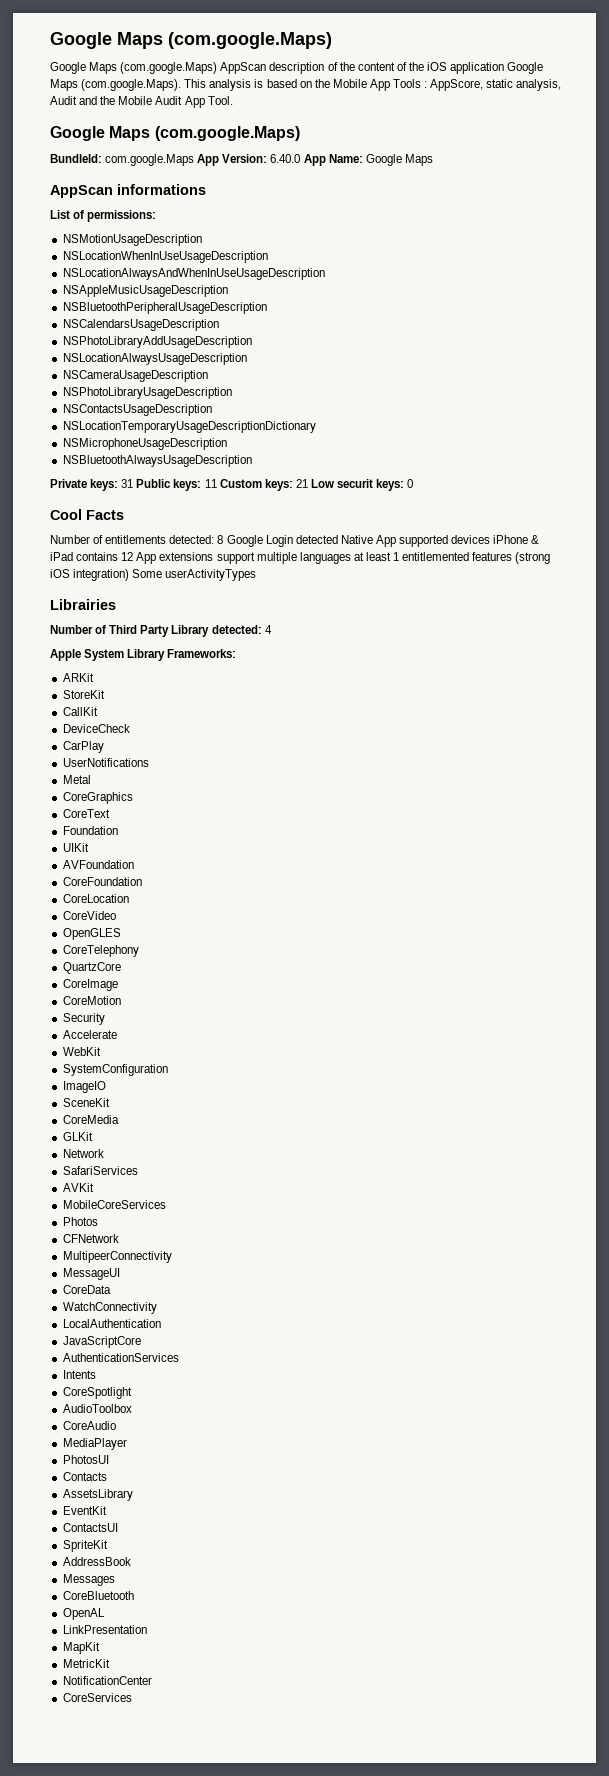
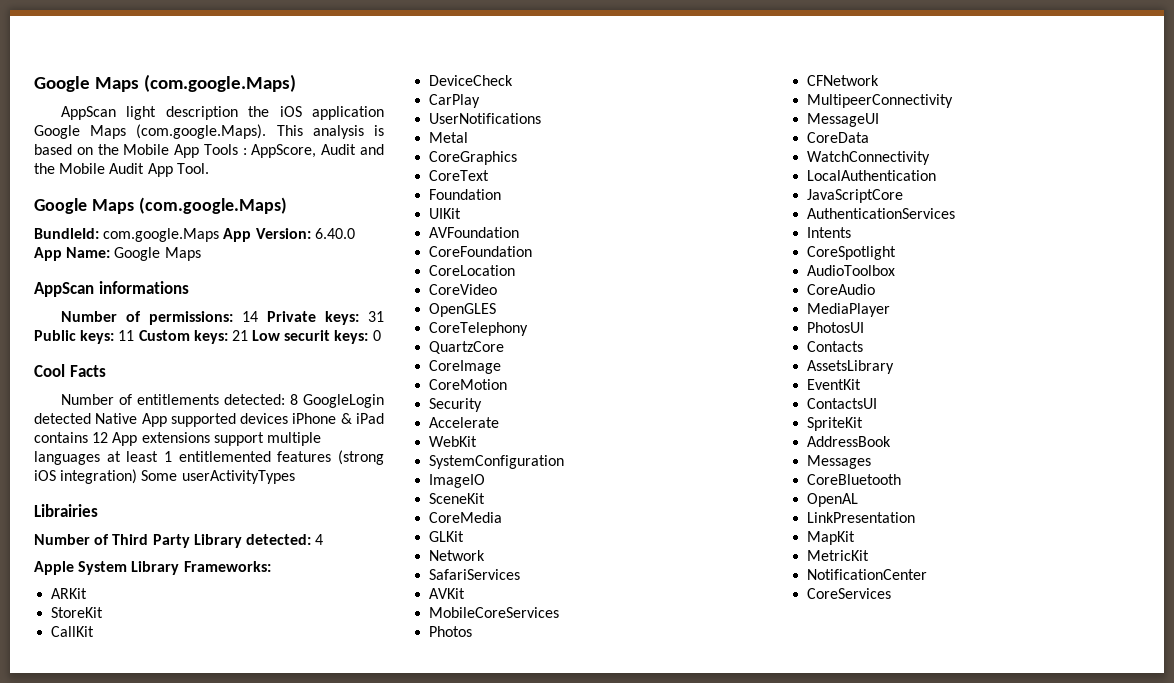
[50,32,332,49] [50,62,407,74] Google Maps (com.google.Maps) // Google Maps (com.google.Maps) AppScan description of the content of -> [34,74,297,92] [60,106,238,120] Google Maps (com.google.Maps) // AppScan light description
[486,79,562,91] static analysis, -> (317, 151) none
[50,210,70,219] List -> [60,311,117,322] Number
[62,234,202,246] [62,251,268,263] [62,268,325,280] [62,285,228,297] [62,302,267,314] [62,319,219,331] [62,336,252,348] [62,353,247,365] [62,370,208,382] [62,387,232,399] [62,404,212,416] [62,421,316,433] [62,438,227,450] [62,455,252,467] // NSMotionUsageDescription // NSLocationWhenInUseUsageDescription // NSLocationAlwaysAndWhenInUseUsageDescription // NSAppleMusicUsageDescription // NSBluetoothPeripheralUsageDescription // NSCalendarsUsageDescription // NSPhotoLibraryAddUsageDescription // NSLocationAlwaysUsageDescription // NSCameraUsageDescription // NSPhotoLibraryUsageDescription // NSContactsUsageDescription // NSLocationTemporaryUsageDescriptionDictionary // NSMicrophoneUsageDescription // NSBluetoothAlwaysUsageDescription // -> [241,311,258,322] 14
[226,535,293,547] Google Login -> [303,394,384,408] GoogleLogin

